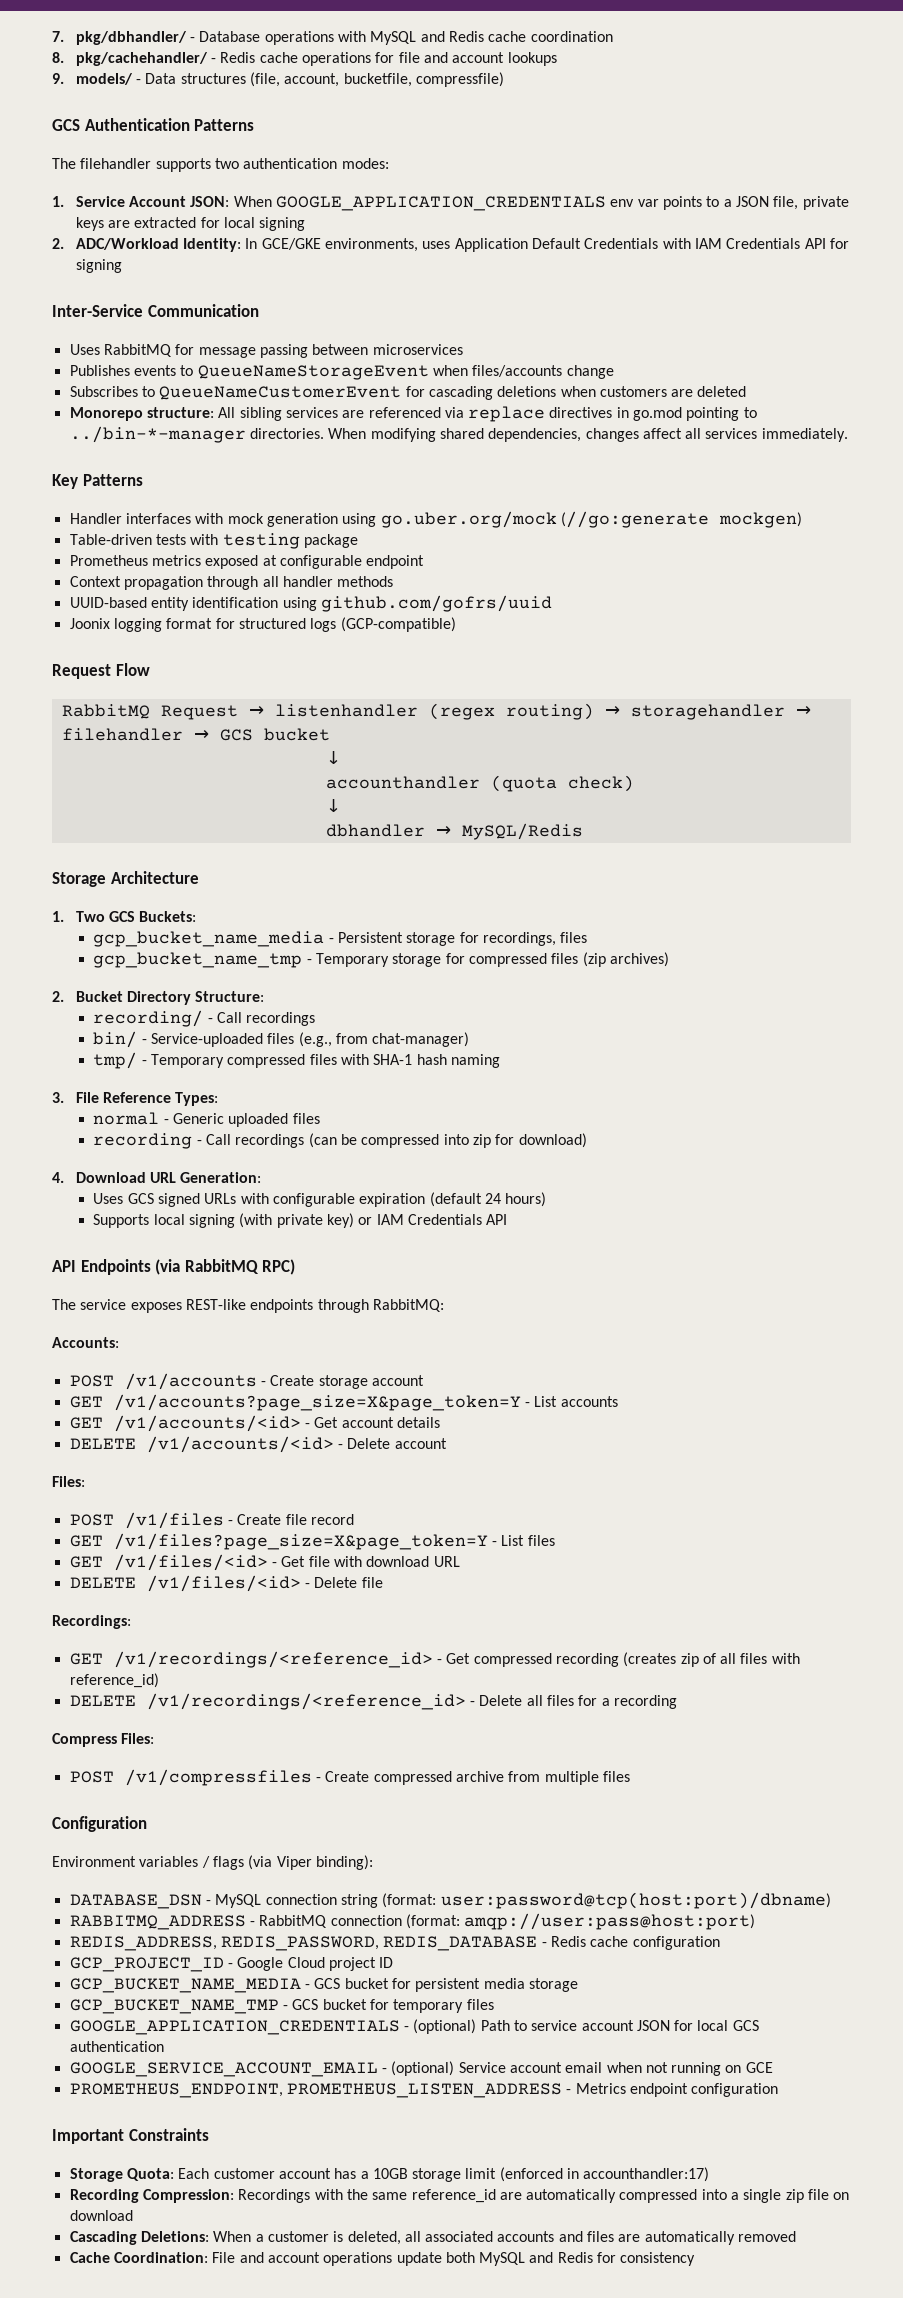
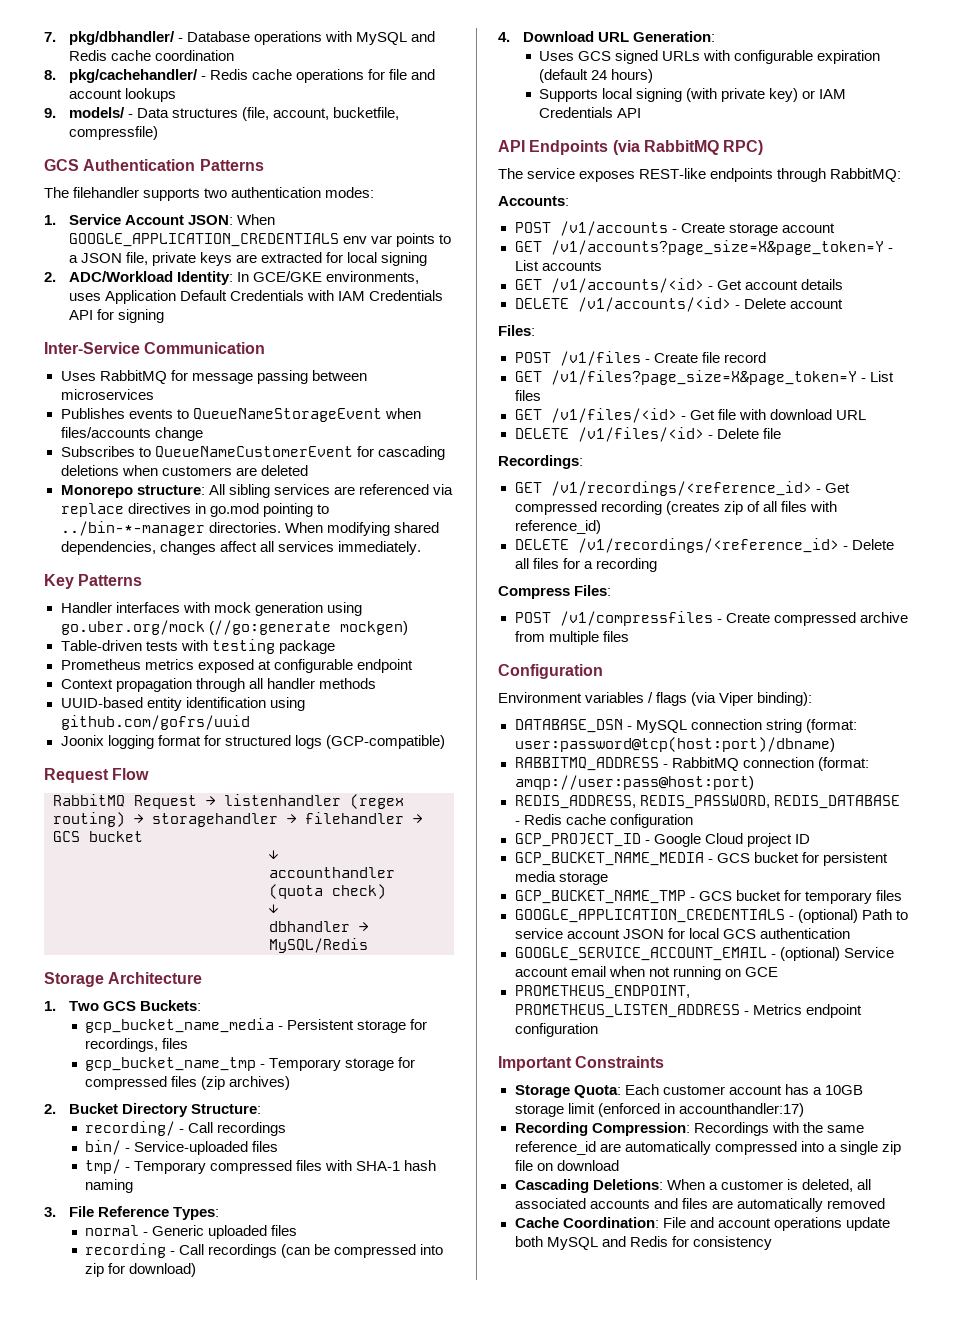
[298,1032,470,1047] (e.g., from chat-manager) -> (279, 1146) none

